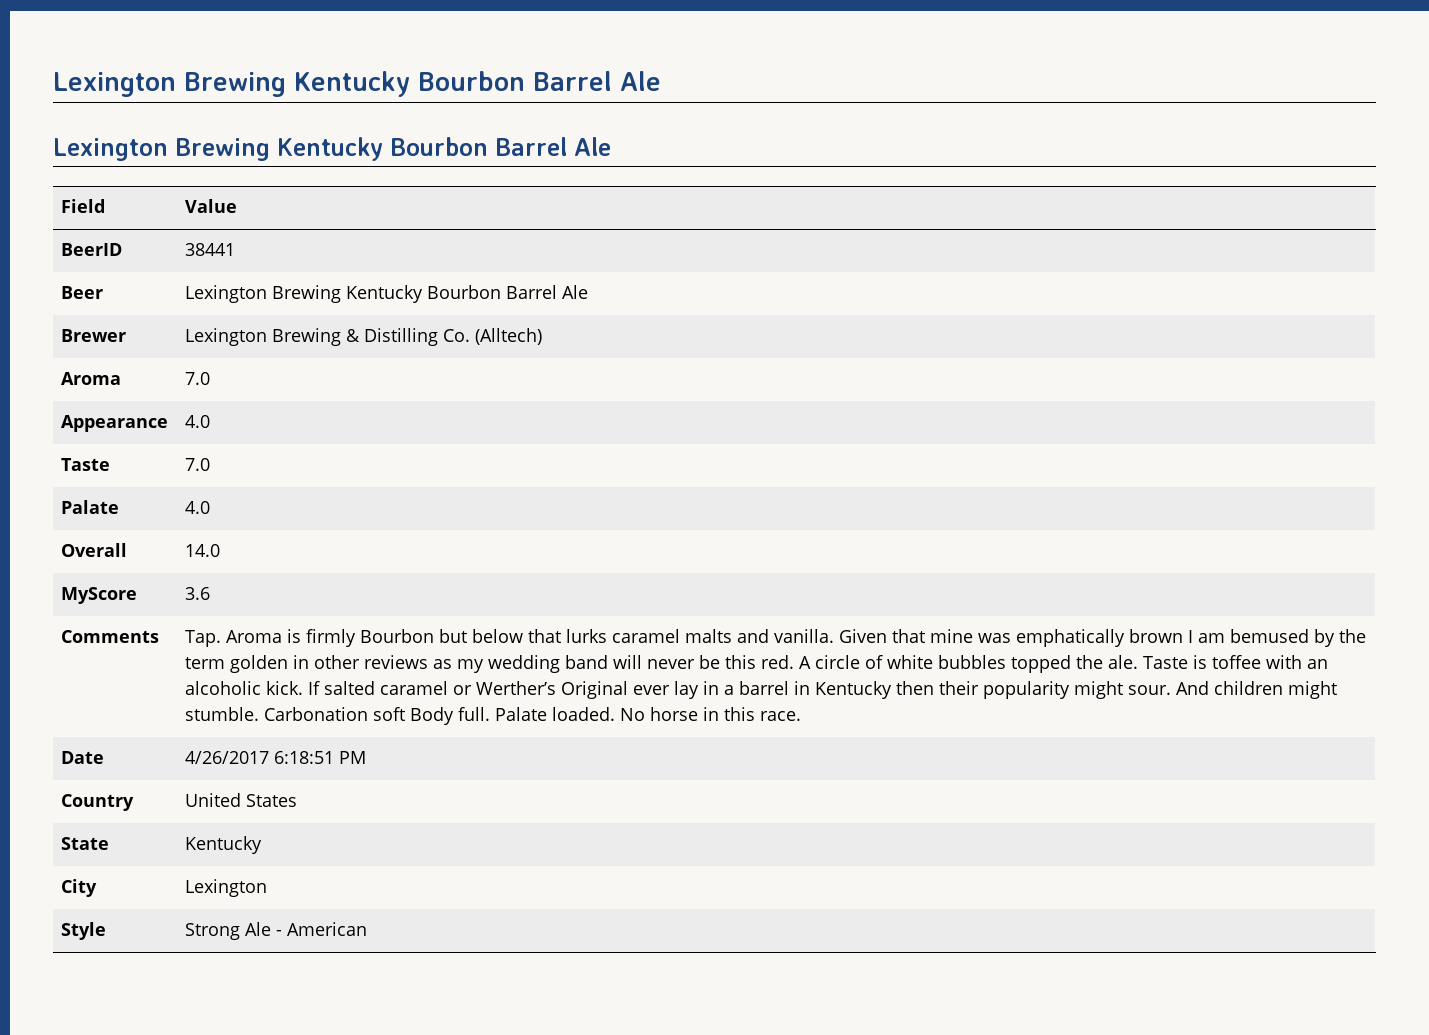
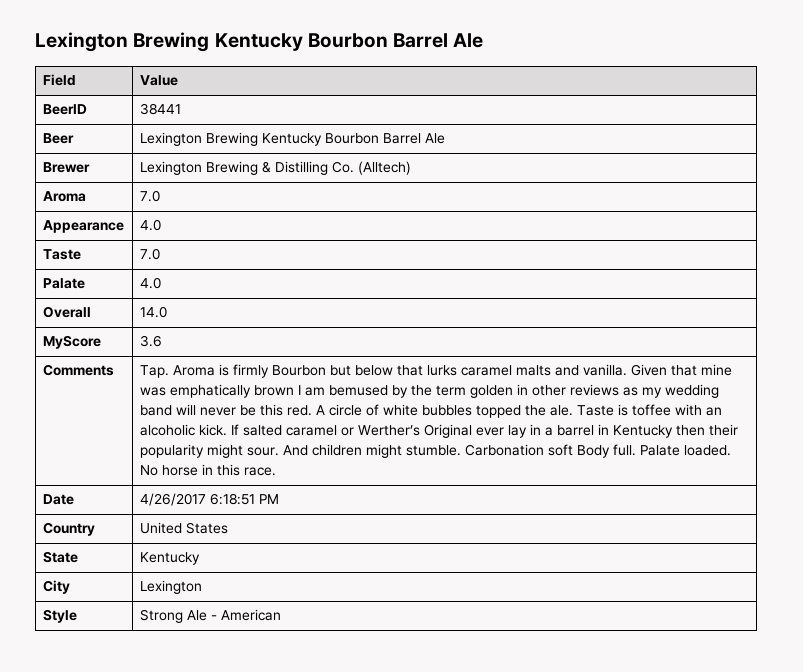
[53,71,661,97] [53,137,611,161] Lexington Brewing Kentucky Bourbon Barrel Ale // Lexington Brewing Kentucky Bourbon Barrel Ale -> [35,32,484,52] Lexington Brewing Kentucky Bourbon Barrel Ale

